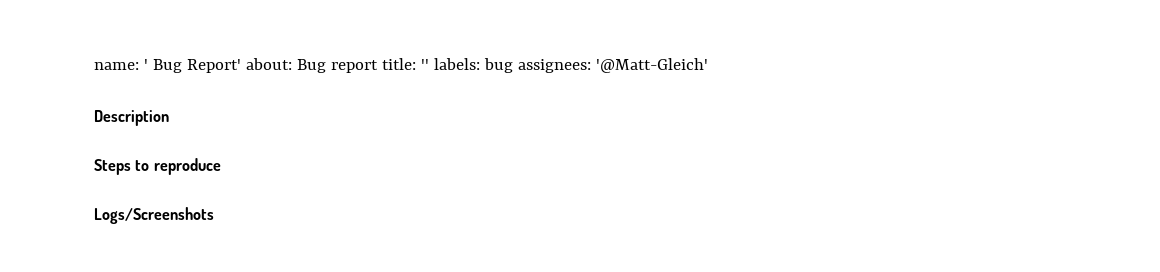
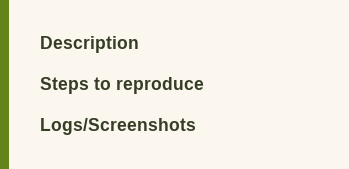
[94,58,708,73] name: ' Bug Report' about: Bug report title: '' labels: bug assignees: '@Matt-Gleich' // -> (40, 44) none

